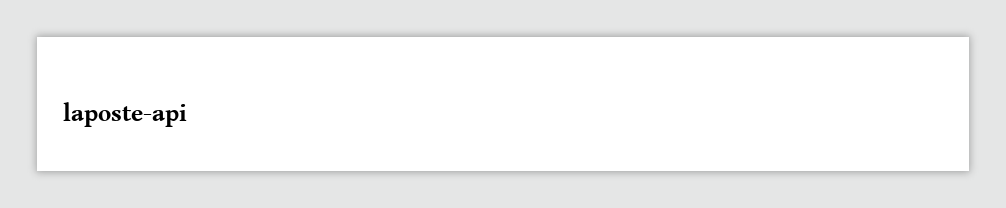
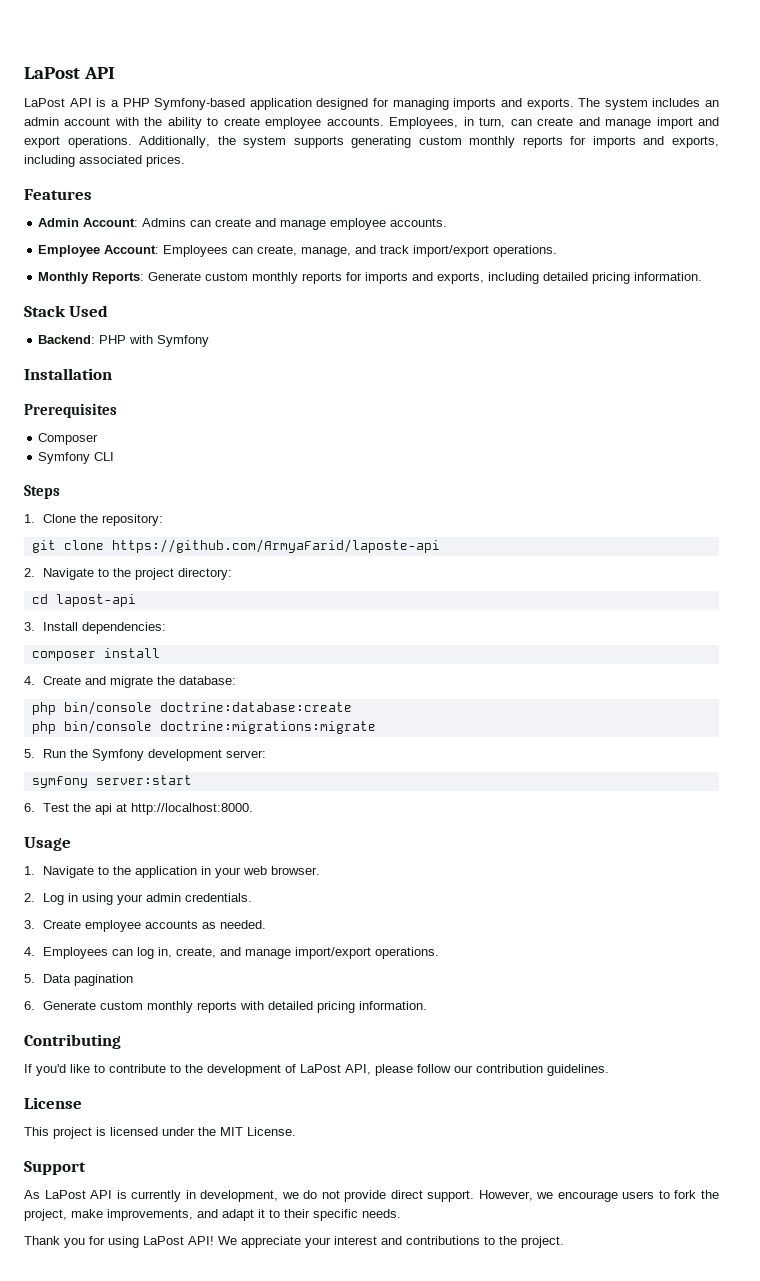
[63,102,187,127] laposte-api -> [24,67,115,79] [24,98,719,110] [24,117,720,129] [24,136,720,148] [24,155,185,167] [24,189,92,200] [38,218,448,230] [38,245,558,257] [38,272,703,284] [24,305,109,317] [38,335,210,347] [24,368,112,380] [24,403,117,418] [38,433,99,445] [38,452,115,464] [24,485,60,499] [24,514,163,526] [31,539,440,553] [24,568,232,580] [31,594,136,607] [24,622,166,634] [31,648,160,661] [24,676,236,688] [31,701,352,715] [31,720,376,734] [24,749,266,761] [31,775,192,788] [24,803,253,815] [24,837,71,851] [24,866,320,878] [24,893,252,905] [24,920,266,932] [24,947,439,959] [24,974,133,986] [24,1001,427,1013] [24,1034,121,1049] [24,1064,609,1076] [24,1097,82,1109] [24,1127,296,1139] [24,1161,86,1175] [24,1190,719,1202] [24,1209,401,1221] [24,1236,564,1248] LaPost API // LaPost API is a PHP Symfony-based application designed for managing imports and exports. The system includes an admin account with the ability to create employee accounts. Employees, in turn, can create and manage import and export operations. Additionally, the system supports generating custom monthly reports for imports and exports, including associated prices. // Features // Admin Account: Admins can create and manage employee accounts. // Employee Account: Employees can create, manage, and track import/export operations. // Monthly Reports: Generate custom monthly reports for imports and exports, including detailed pricing information. // Stack Used // Backend: PHP with Symfony // Installation // Prerequisites // Composer // Symfony CLI // Steps // 1. Clone the repository: // git clone https://github.com/ArmyaFarid/laposte-api // 2. Navigate to the project directory: // cd lapost-api // 3. Install dependencies: // composer install // 4. Create and migrate the database: // php bin/console doctrine:database:create // php bin/console doctrine:migrations:migrate // 5. Run the Symfony development server: // symfony server:start // 6. Test the api at http://localhost:8000. // Usage // 1. Navigate to the application in your web browser. // 2. Log in using your admin credentials. // 3. Create employee accounts as needed. // 4. Employees can log in, create, and manage import/export operations. // 5. Data pagination // 6. Generate custom monthly reports with detailed pricing information. // Contributing // If you'd like to contribute to the development of LaPost API, please follow our contribution guidelines. // License // This project is licensed under the MIT License. // Support // As LaPost API is currently in development, we do not provide direct support. However, we encourage users to fork the project, make improvements, and adapt it to their specific needs. // Thank you for using LaPost API! We appreciate your interest and contributions to the project.

